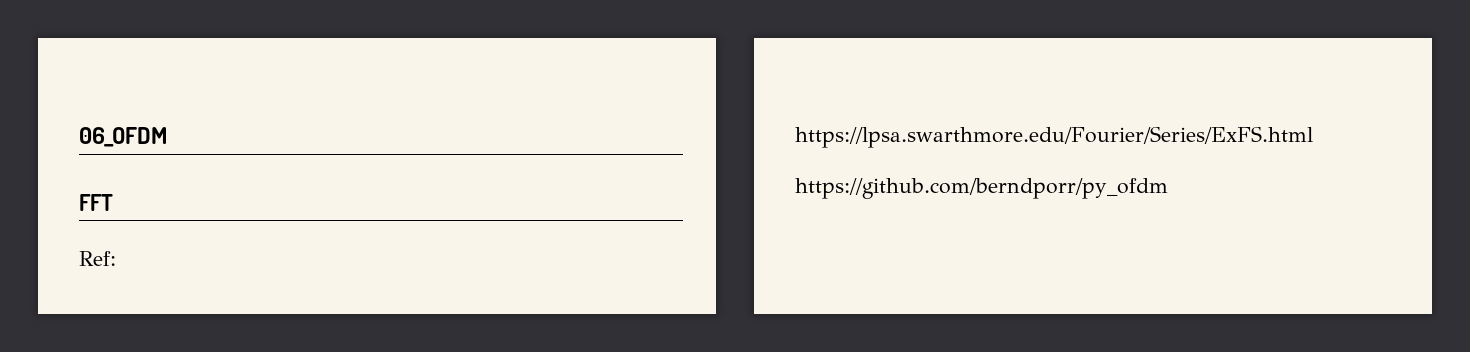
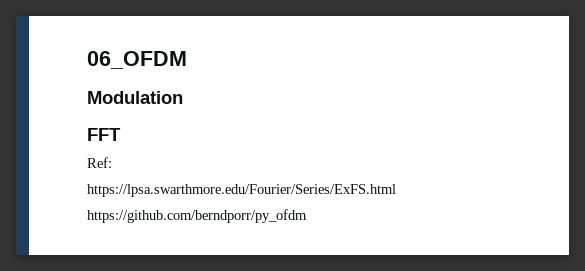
(167, 137) none -> [87,91,183,104] // Modulation

